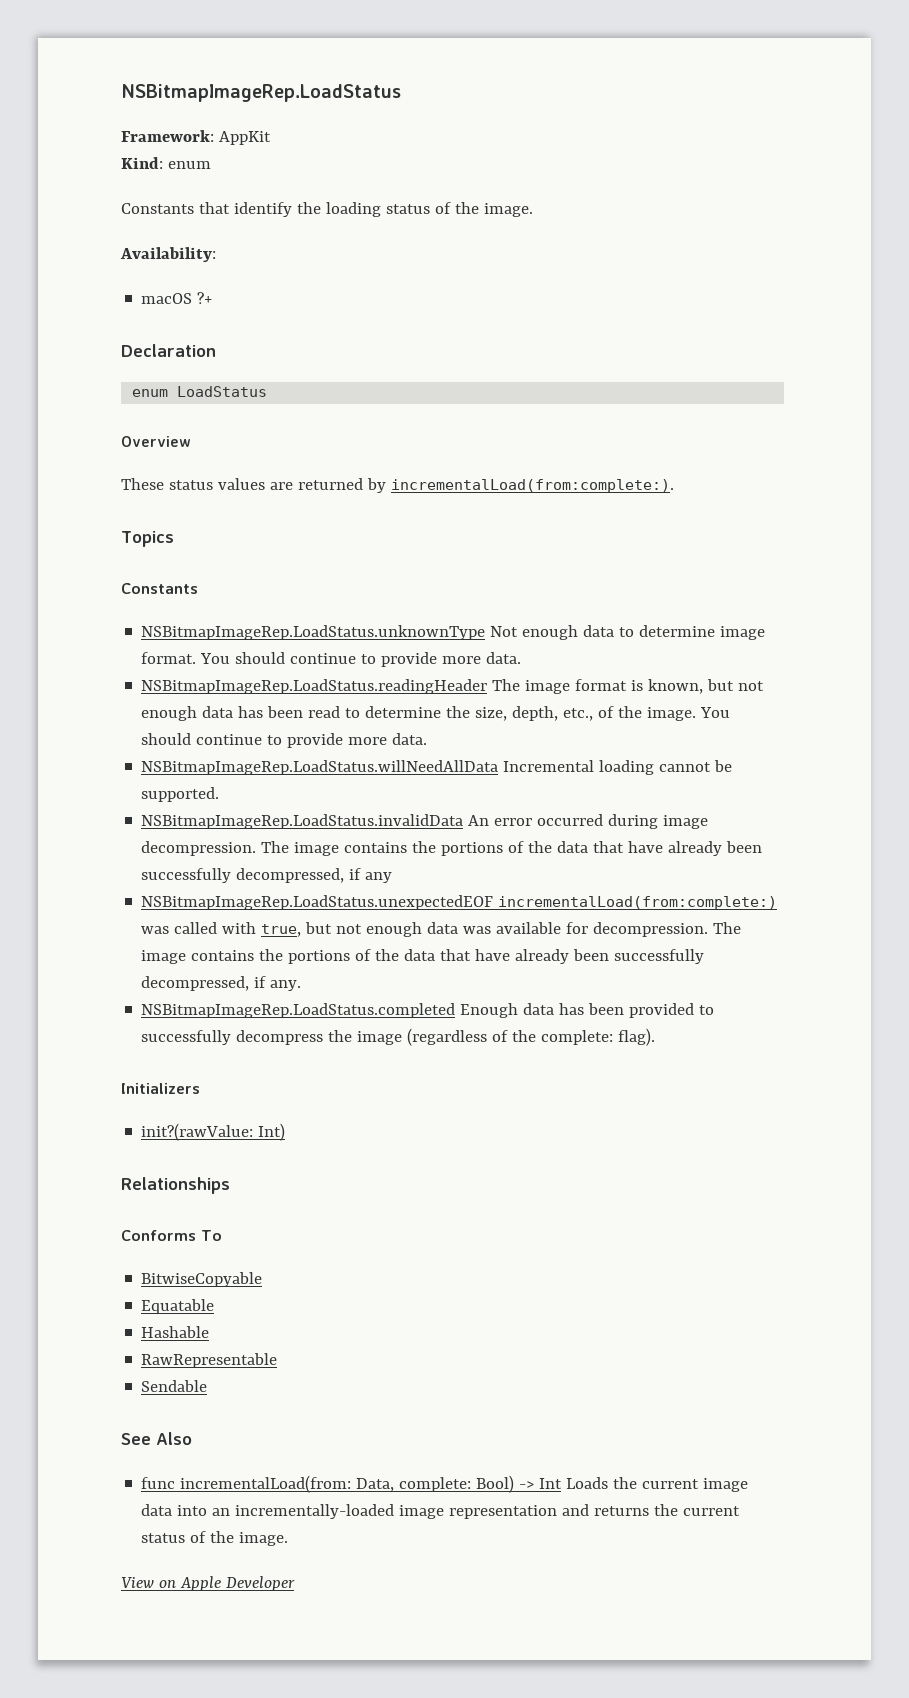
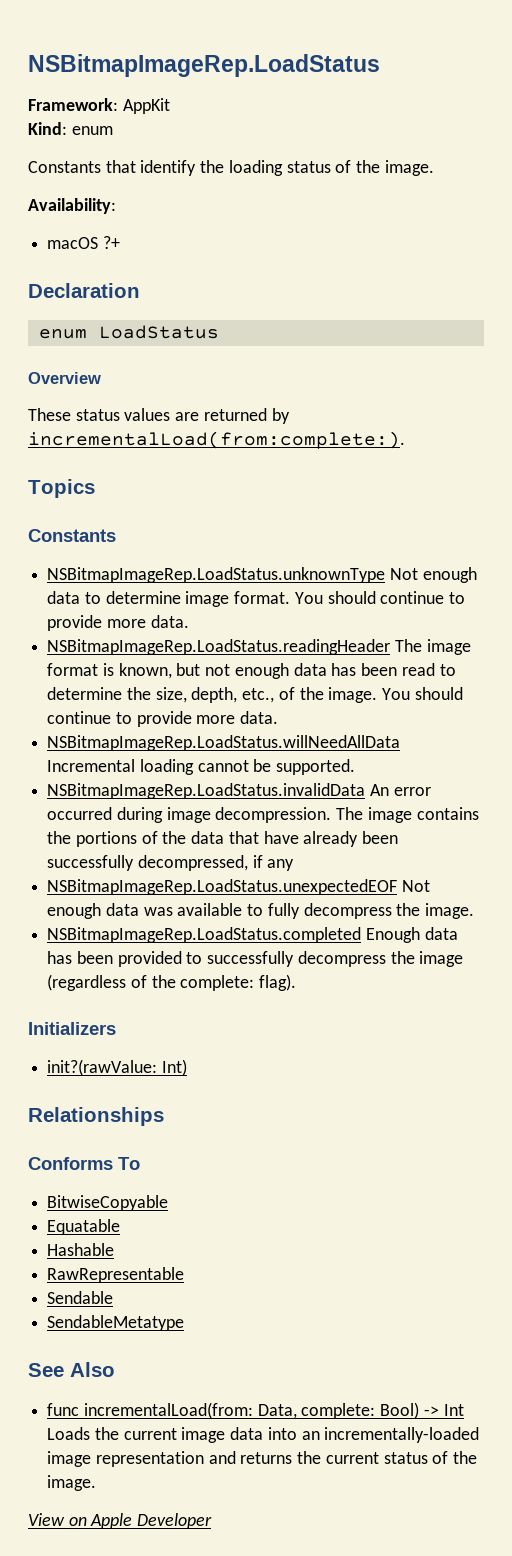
[498,896,778,910] [141,922,742,937] [141,949,705,964] [141,976,302,991] incrementalLoad(from:complete:) was called with true, but not enough data was available for decompression. The image contains the portions of the data that have already been successfully decompressed, if any. -> [401,880,430,892] [47,903,475,919] Not enough data was available to fully decompress the image.
(208, 1386) none -> [47,1315,185,1331] // SendableMetatype

